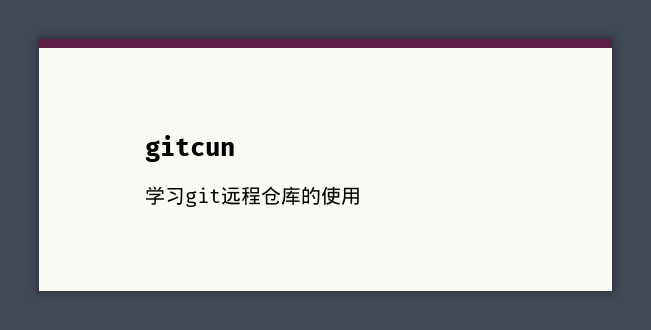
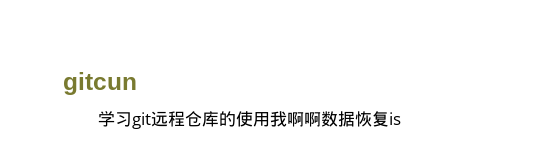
(361, 196) none -> [270,111,402,127] 我啊啊数据恢复is

